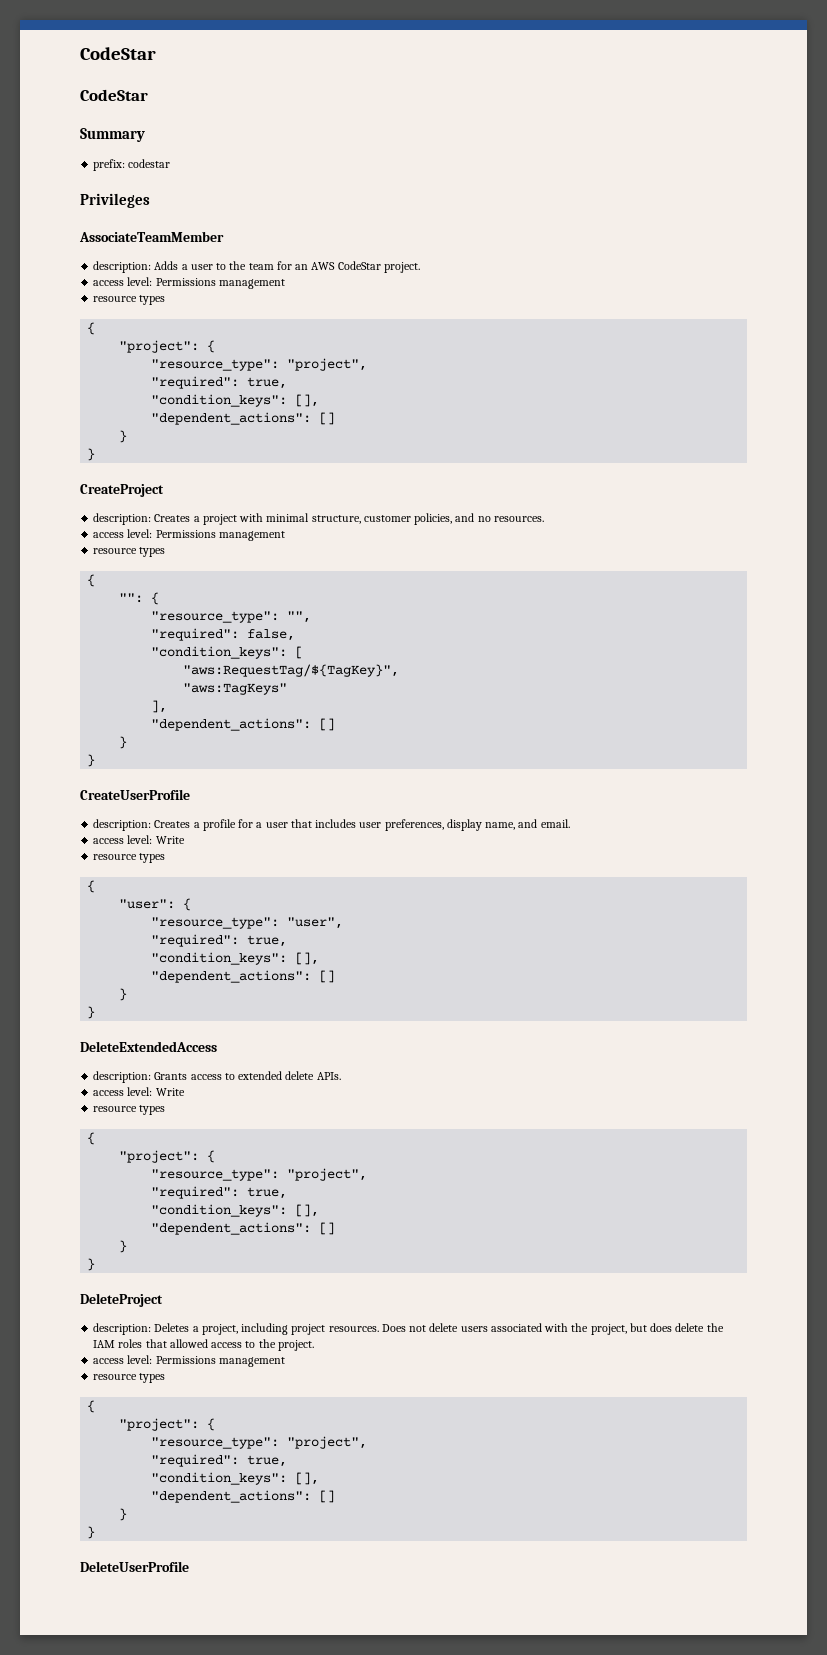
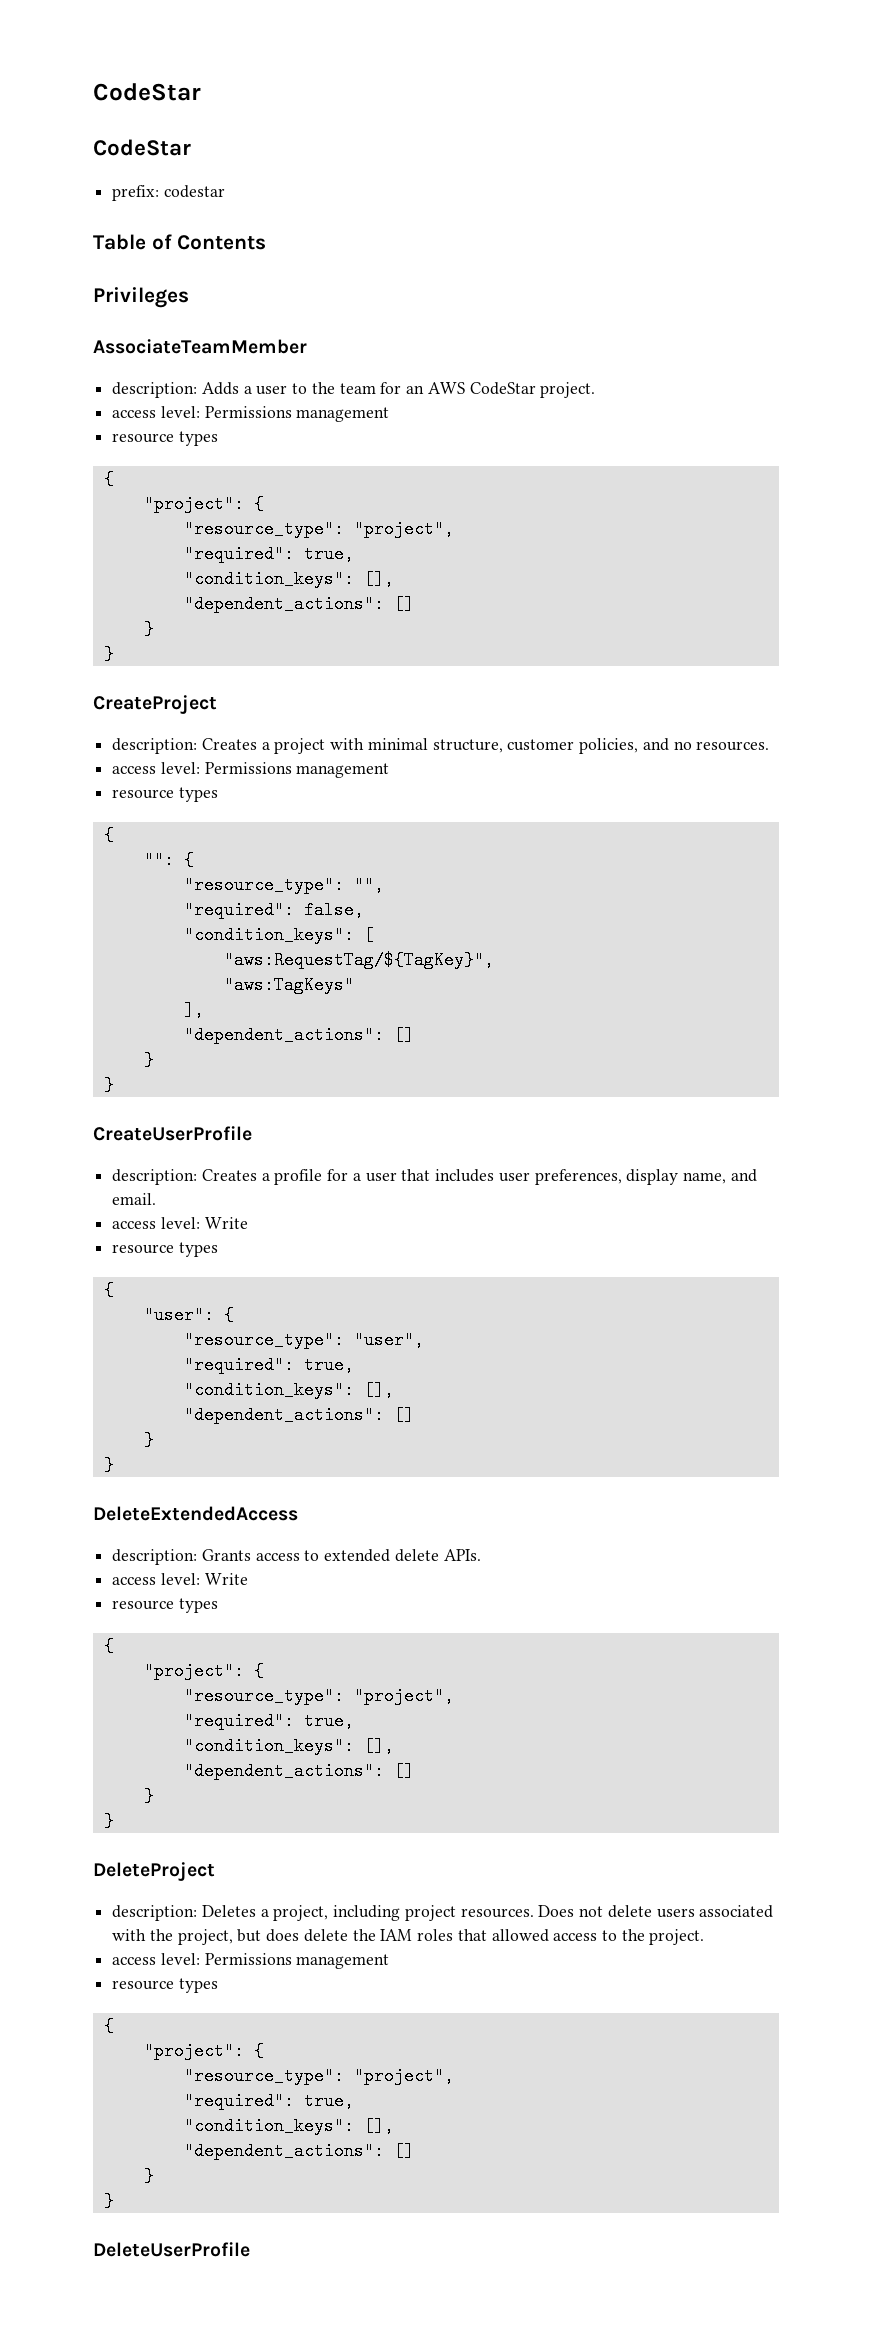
[80,128,145,142] // Summary -> (191, 147) none
(171, 163) none -> [93,234,267,250] // Table of Contents

